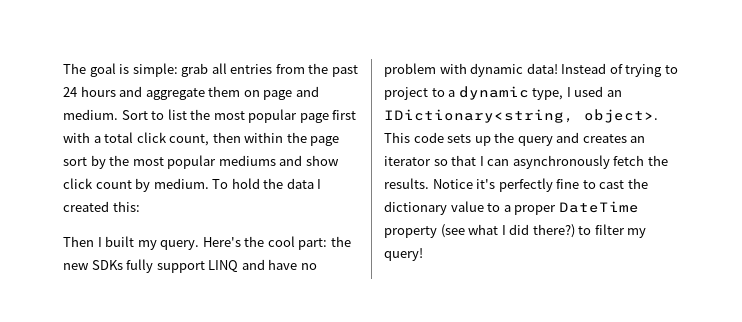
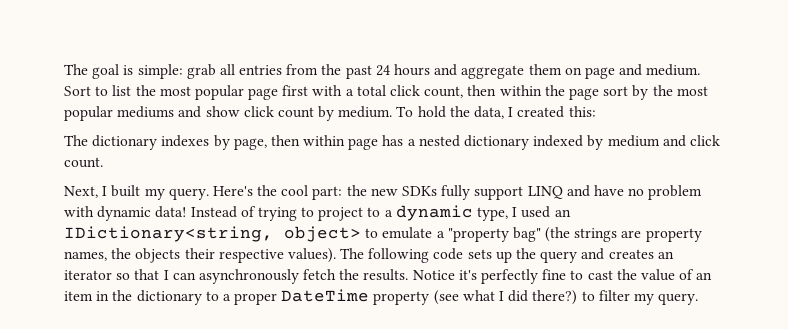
[286,178,314,189] data -> [474,106,505,119] data,
[63,236,94,247] Then -> [64,135,720,150] [64,157,103,168] [64,186,98,198] The dictionary indexes by page, then within page has a nested dictionary indexed by medium and click count. // Next,
[584,109,658,123] [384,132,410,143] object>. This -> [284,226,702,242] [64,248,430,263] object> to emulate a "property bag" (the strings are property names, the objects their respective values). The following
[384,201,484,215] dictionary value -> [640,269,713,281] [64,290,202,305] value of an item in the dictionary
[384,248,423,261] query! -> [658,293,699,305] query.

